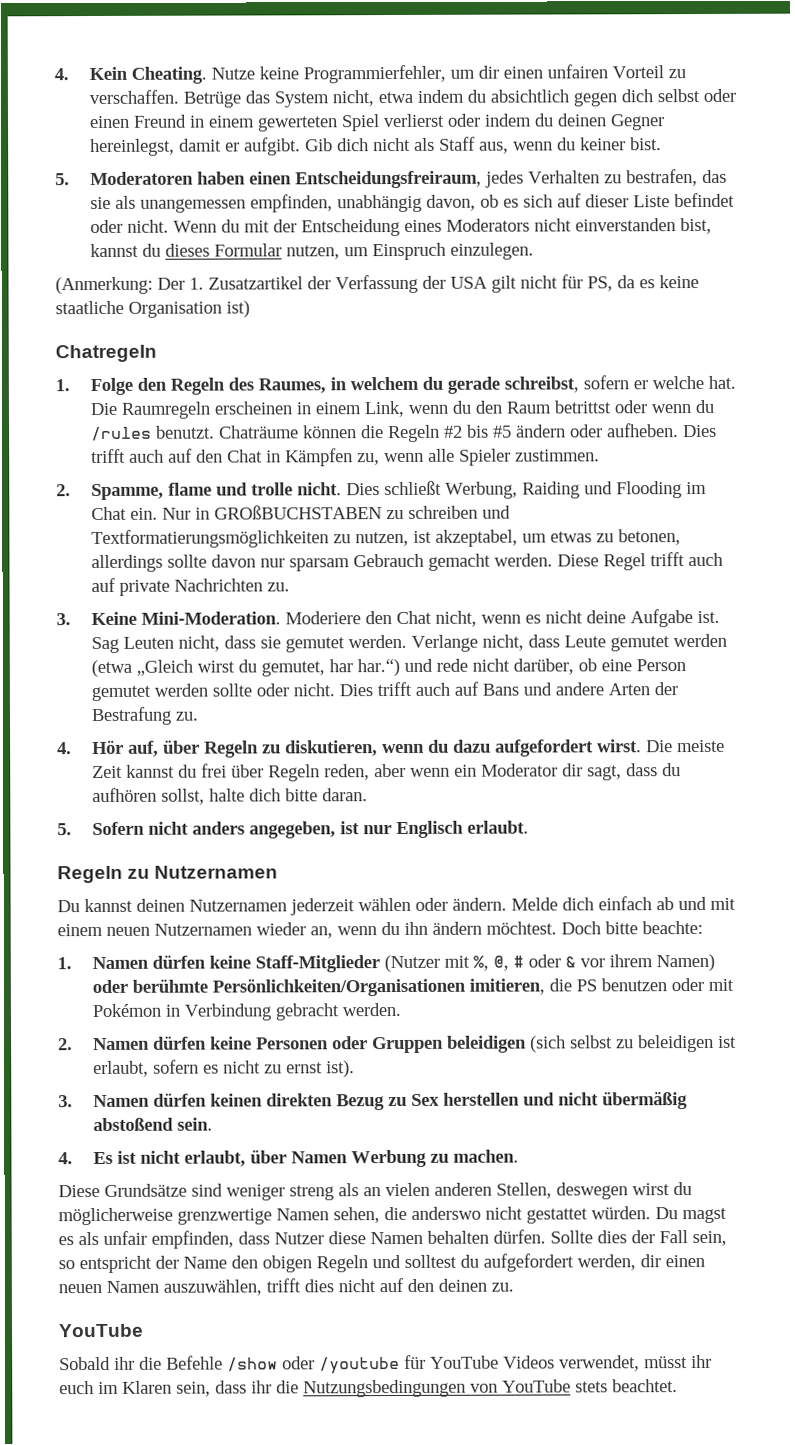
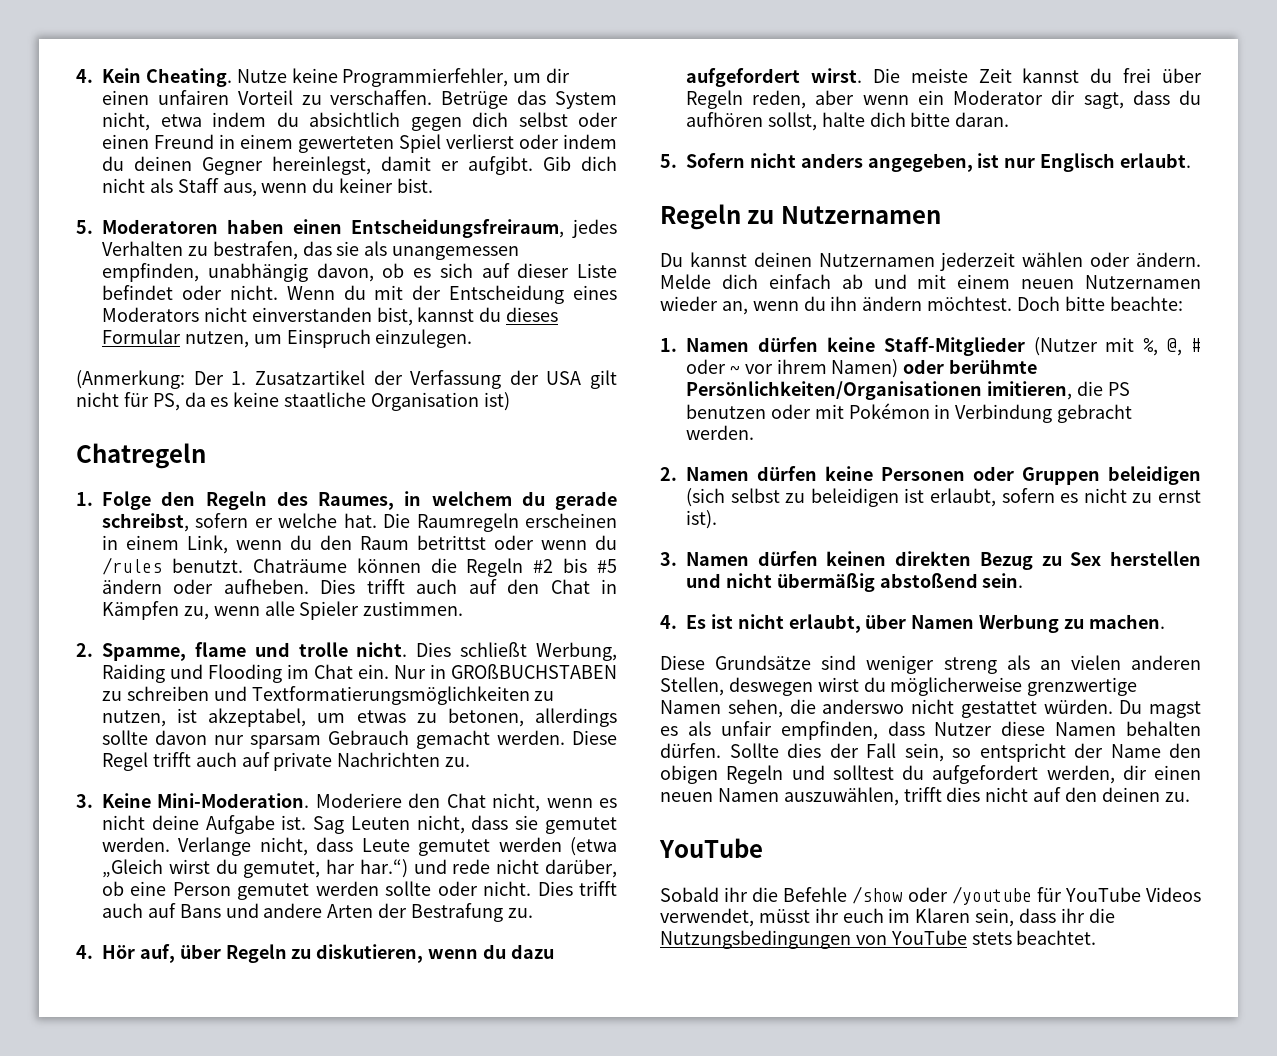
[564,956,576,968] & -> [729,366,740,374] ~

